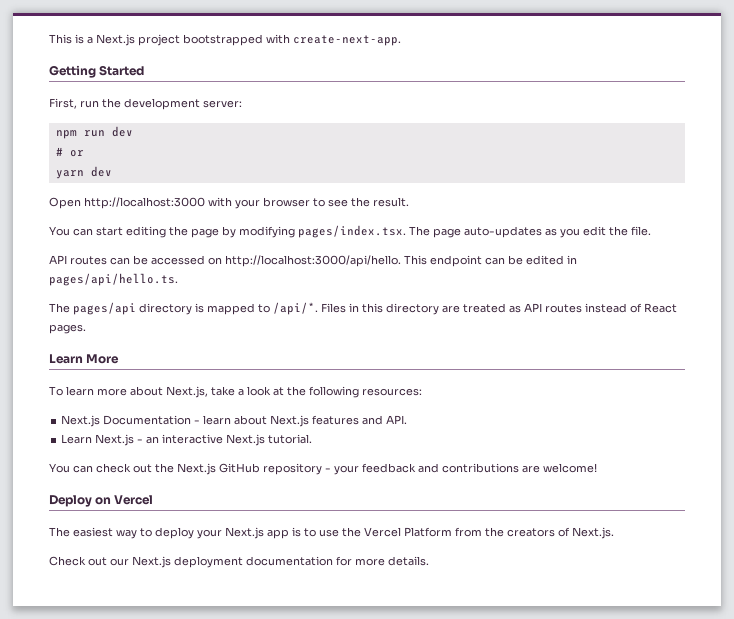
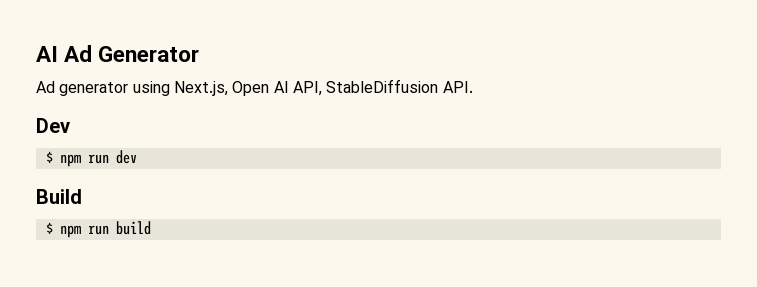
[49,34,401,46] [49,65,145,78] [49,98,242,110] [55,126,133,139] [55,147,84,157] [55,166,112,179] [49,197,409,209] [49,225,651,238] [49,255,577,267] [49,273,178,286] [49,302,677,315] [49,324,86,334] [49,354,120,364] [49,386,422,398] [61,415,408,427] [61,434,313,446] [49,463,597,475] [49,495,154,507] [49,527,614,539] [49,556,429,568] This is a Next.js project bootstrapped with create-next-app. // Getting Started // First, run the development server: // npm run dev // # or // yarn dev // Open http://localhost:3000 with your browser to see the result. // You can start editing the page by modifying pages/index.tsx. The page auto-updates as you edit the file. // API routes can be accessed on http://localhost:3000/api/hello. This endpoint can be edited in pages/api/hello.ts. // The pages/api directory is mapped to /api/*. Files in this directory are treated as API routes instead of React pages. // Learn More // To learn more about Next.js, take a look at the following resources: // Next.js Documentation - learn about Next.js features and API. // Learn Next.js - an interactive Next.js tutorial. // You can check out the Next.js GitHub repository - your feedback and contributions are welcome! // Deploy on Vercel // The easiest way to deploy your Next.js app is to use the Vercel Platform from the creators of Next.js. // Check out our Next.js deployment documentation for more details. -> [36,45,200,62] [36,79,473,96] [36,118,70,133] [45,150,137,167] [36,189,82,204] [45,221,151,238] AI Ad Generator // Ad generator using Next.js, Open AI API, StableDiffusion API. // Dev // $ npm run dev // Build // $ npm run build

